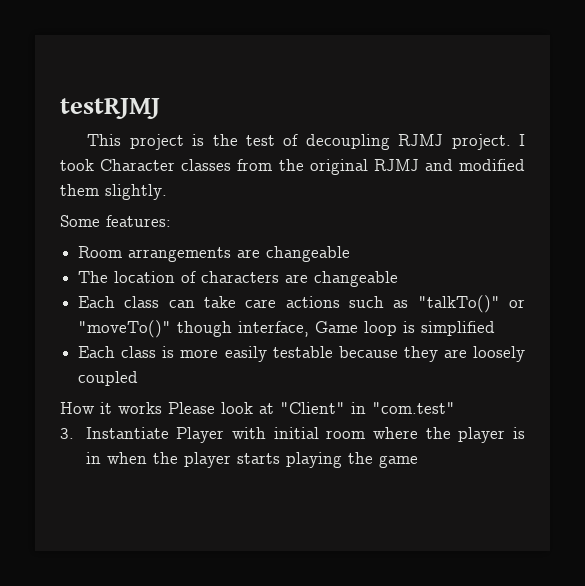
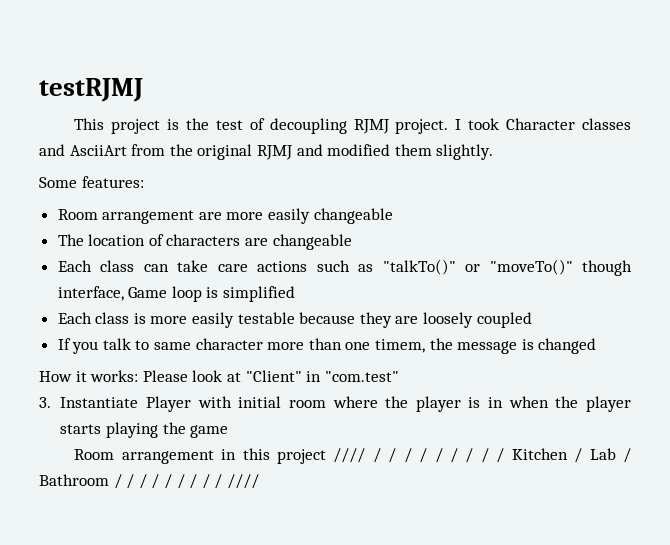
(232, 165) none -> [39,144,127,156] and AsciiArt
[128,247,261,262] arrangements are -> [102,208,311,224] arrangement are more easily
(139, 378) none -> [57,338,597,354] // If you talk to same character more than one timem, the message is changed
[118,402,162,414] works -> [90,370,139,382] works:
(418, 461) none -> [74,448,631,464] [39,474,259,489] // Room arrangement in this project //// / / / / / / / / / Kitchen / Lab / Bathroom / / / / / / / / / ////

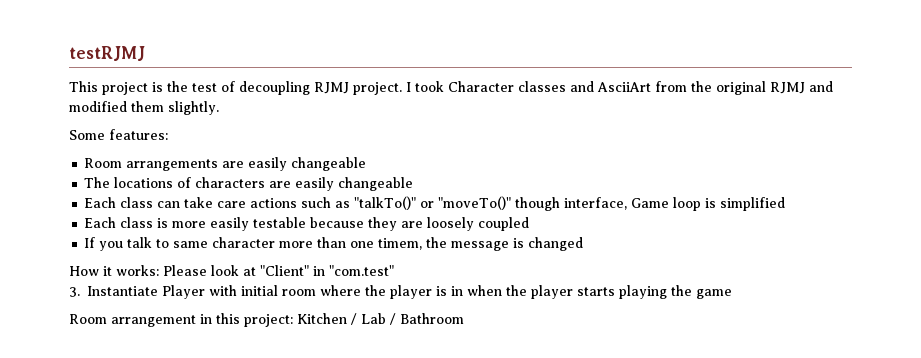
[102,210,264,224] arrangement are more -> [126,159,245,171] arrangements are
[88,234,146,246] location -> [114,177,174,188] locations
(269, 242) none -> [295,177,335,191] easily
[276,448,505,464] project //// / / / / / / / / / -> [244,314,293,327] project:
[113,474,259,489] / / / / / / / / / //// -> (464, 318) none

